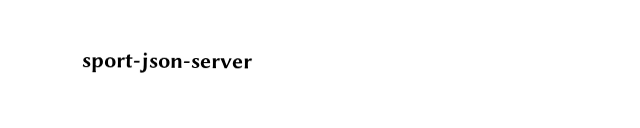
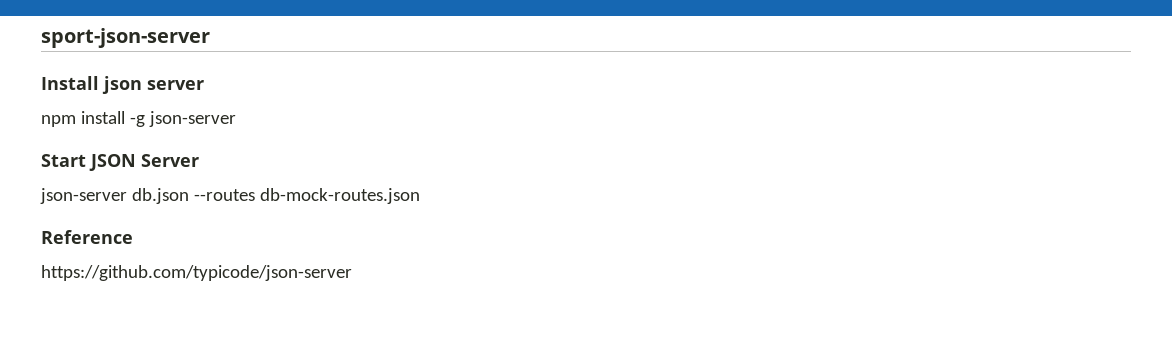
(253, 62) none -> [41,76,204,94] [41,111,236,127] [41,154,199,171] [40,188,420,204] [41,230,133,244] [41,265,352,281] // Install json server // npm install -g json-server // Start JSON Server // json-server db.json --routes db-mock-routes.json // Reference // https://github.com/typicode/json-server

